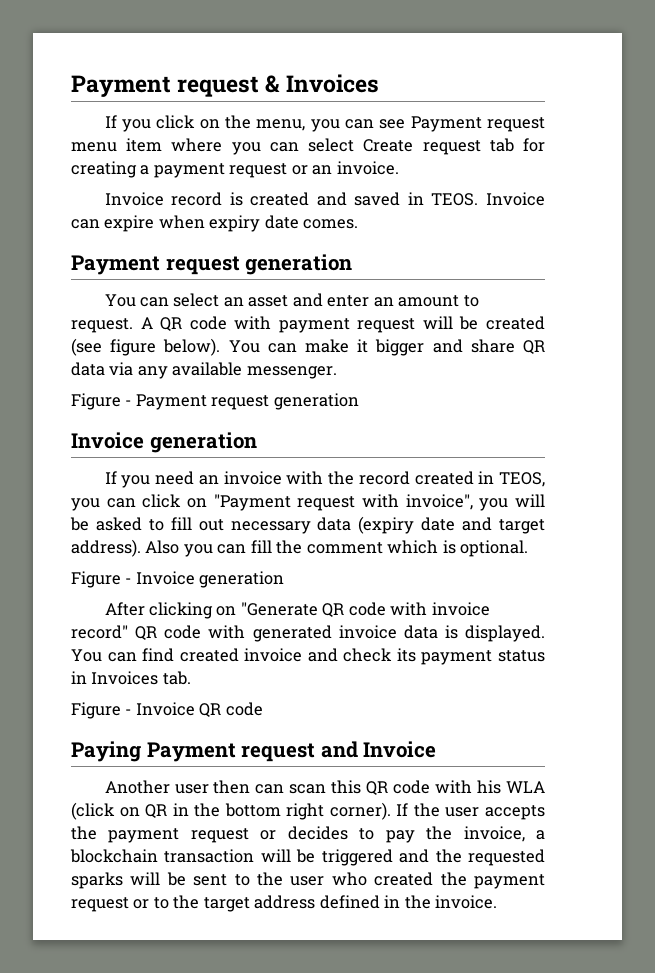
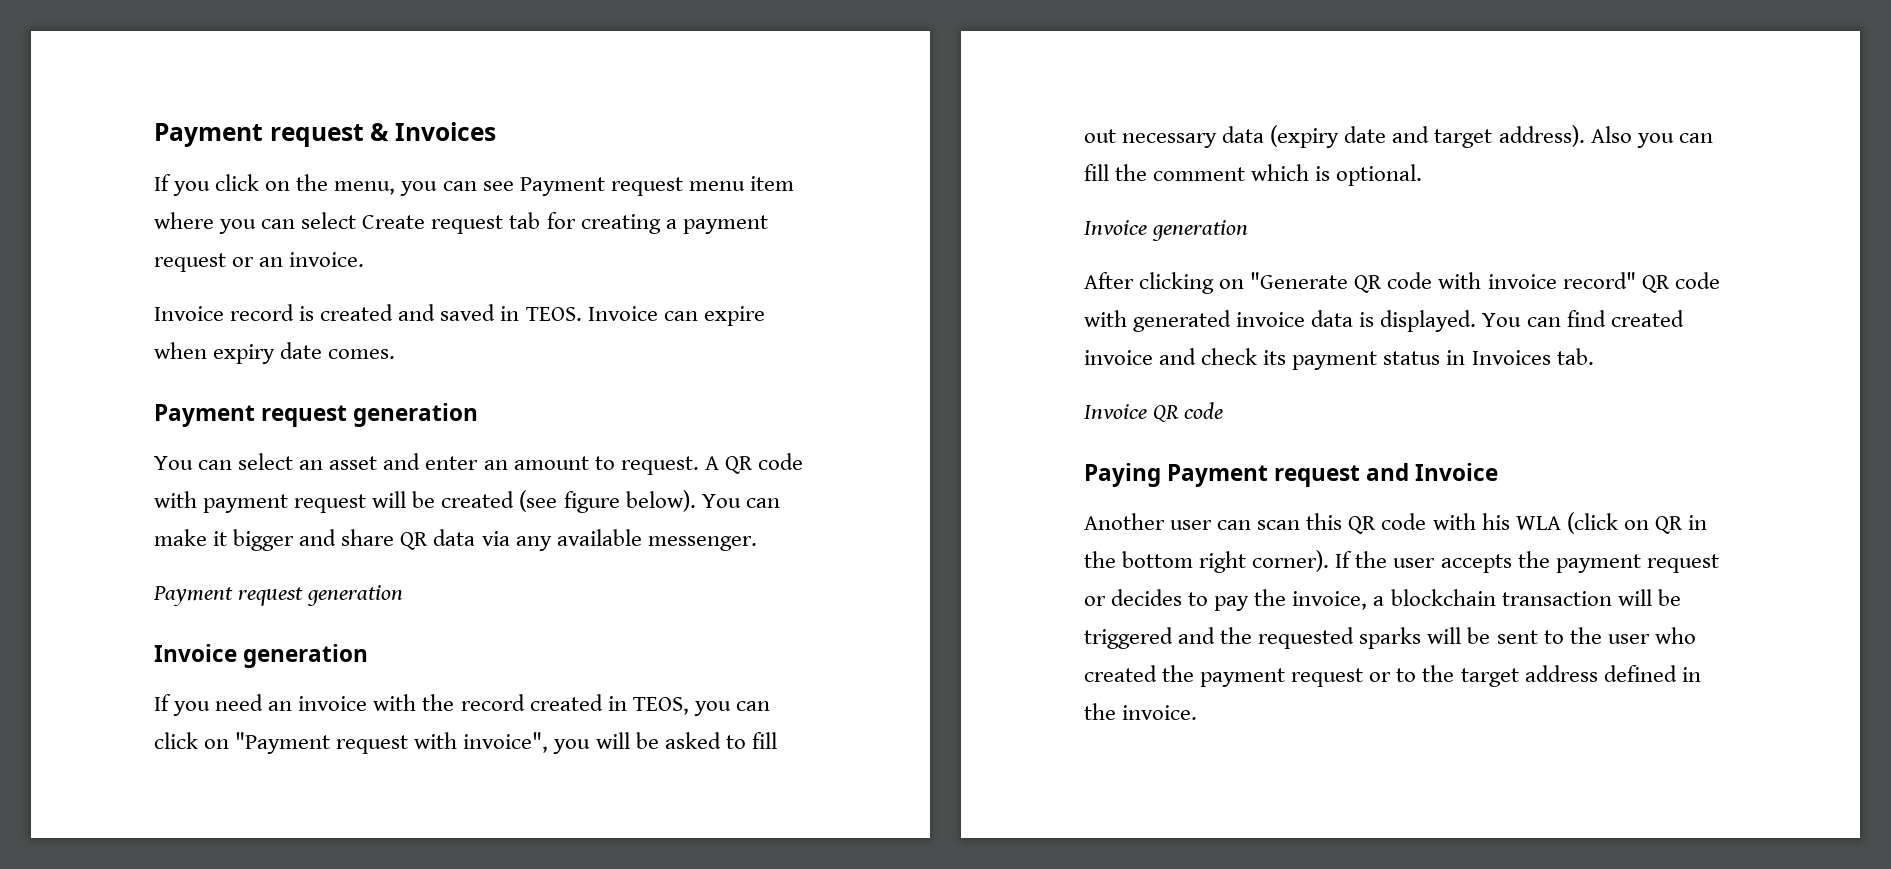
[71,393,132,410] Figure - -> (757, 543) none
[71,571,132,588] Figure - -> (1423, 175) none
[71,702,132,719] Figure - -> (1594, 356) none
[213,780,251,794] then -> (1213, 525) none

